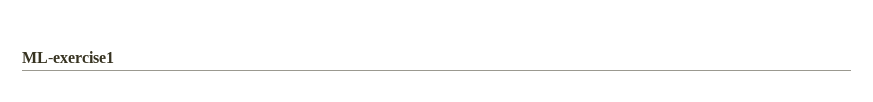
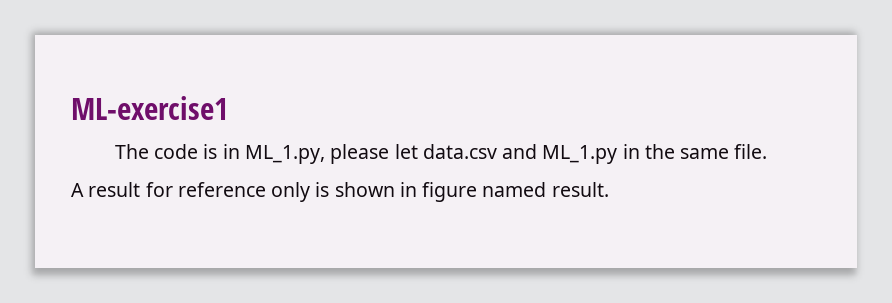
(114, 57) none -> [114,144,768,164] [71,182,609,202] // The code is in ML_1.py, please let data.csv and ML_1.py in the same file. // A result for reference only is shown in figure named result.

